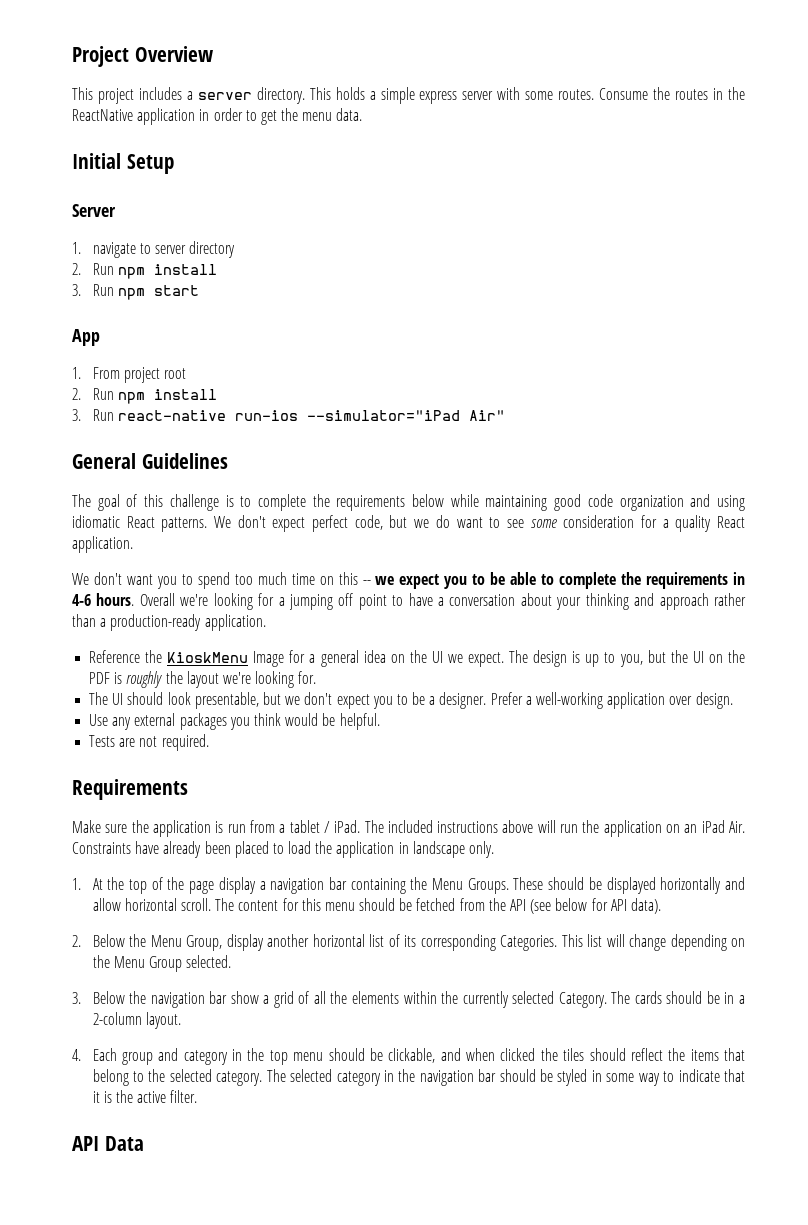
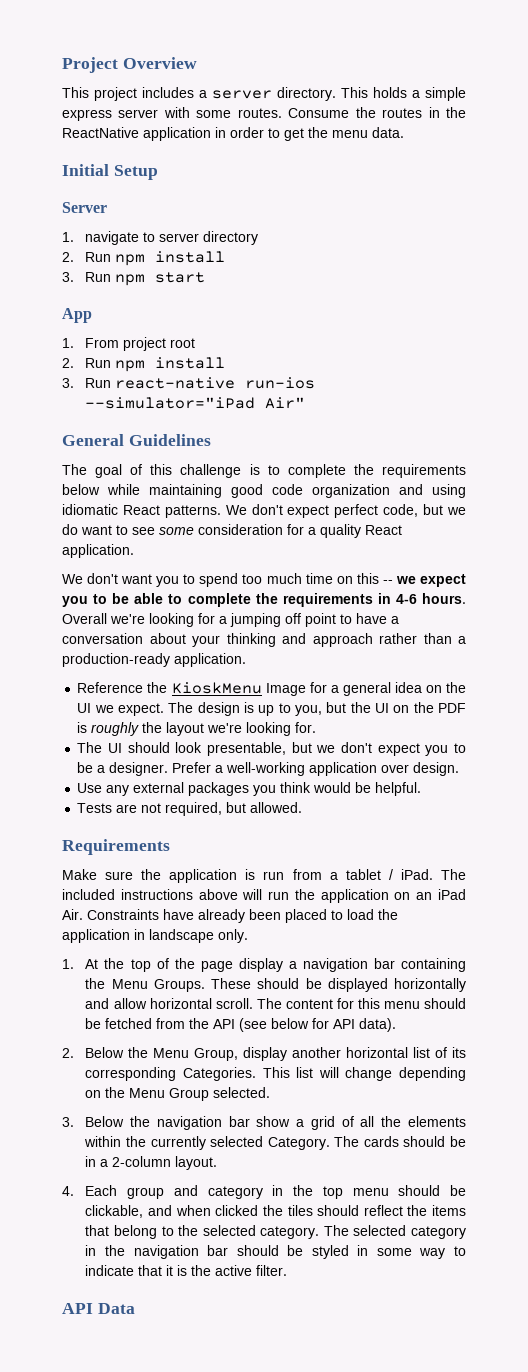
[161,734,209,751] required. -> [165,802,303,816] required, but allowed.

